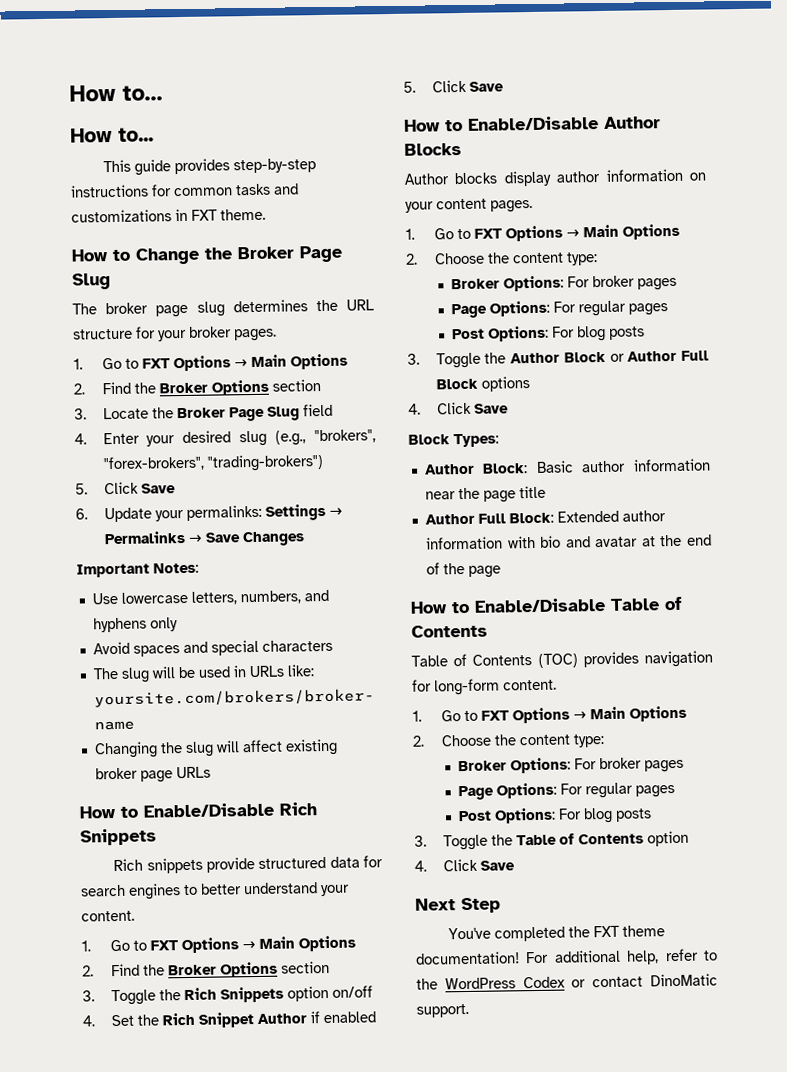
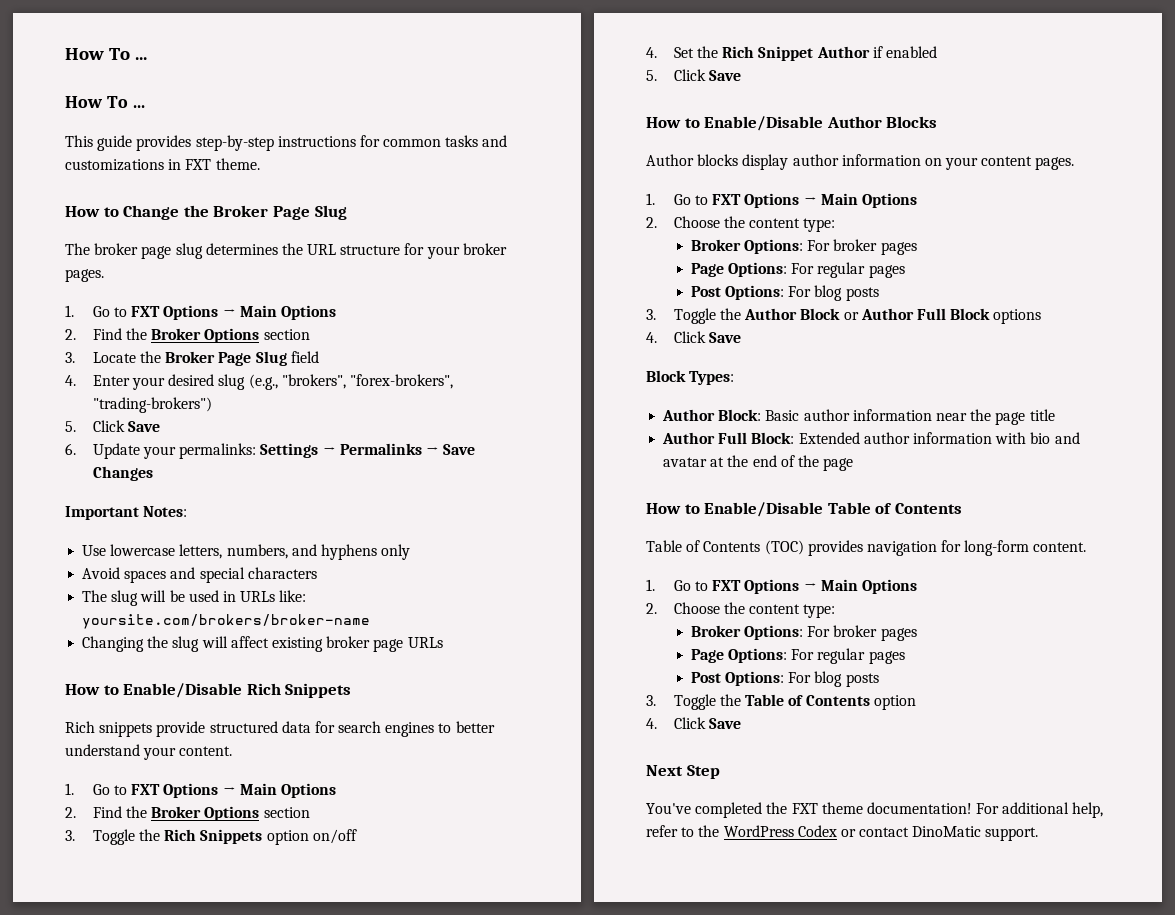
[69,84,163,102] [70,127,154,143] How to... // How to... -> [65,48,148,60] [65,96,145,108] How To ... // How To ...

